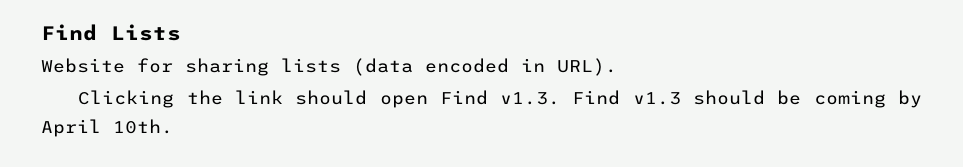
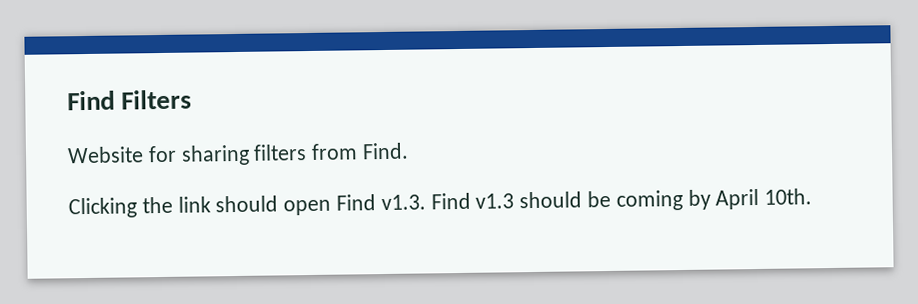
[41,24,181,41] Find Lists -> [67,89,193,111] Find Filters
[281,58,617,76] lists (data encoded in URL). -> [253,142,410,161] filters from Find.

